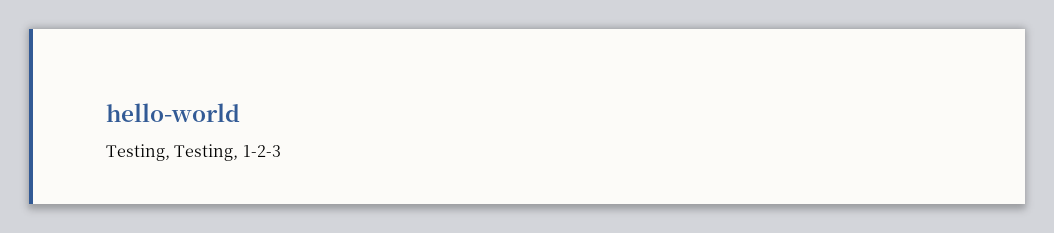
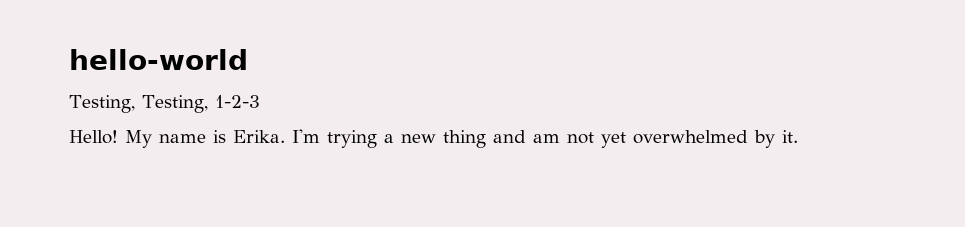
(281, 151) none -> [69,129,798,148] // Hello! My name is Erika. I'm trying a new thing and am not yet overwhelmed by it.

